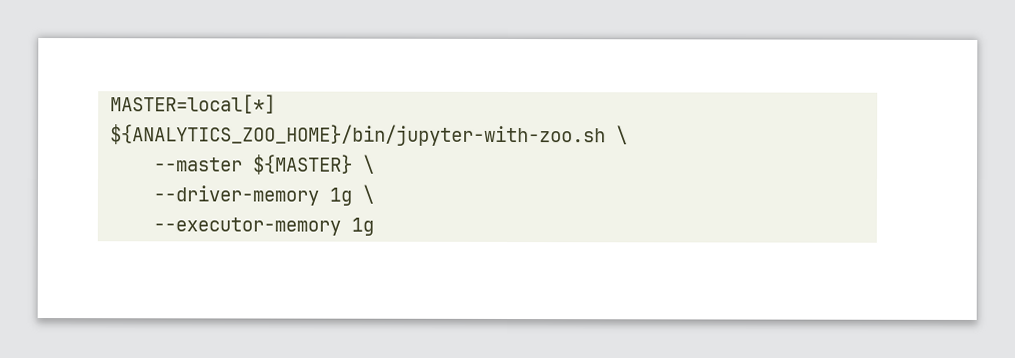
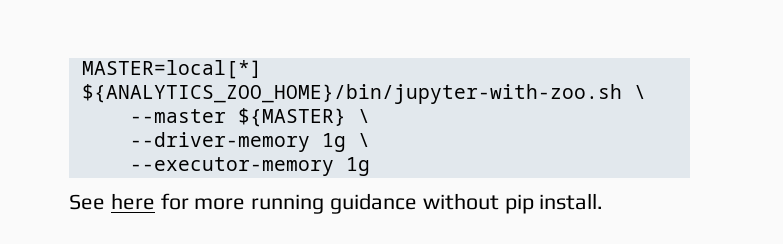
(374, 226) none -> [69,193,604,214] // See here for more running guidance without pip install.

